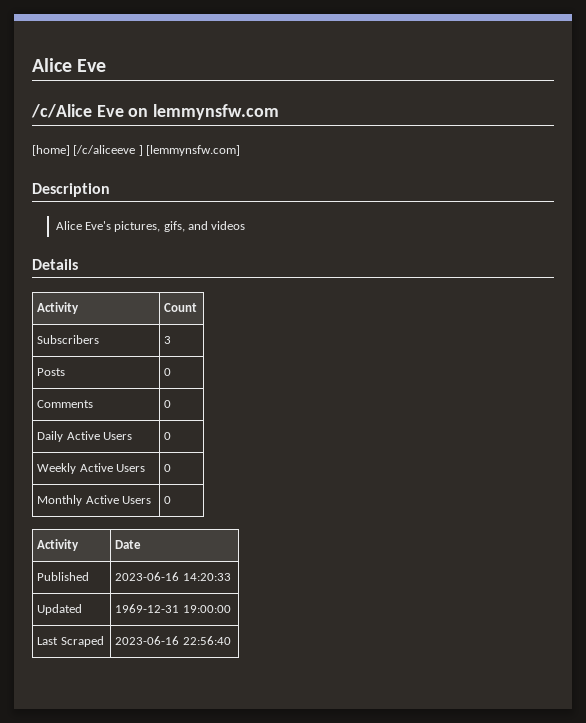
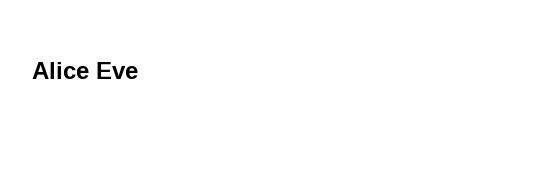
[31,104,280,120] [32,145,241,156] [32,183,110,197] [55,221,246,232] [32,259,78,270] [37,302,80,314] [164,303,198,312] [37,335,100,344] [164,336,172,344] [37,368,66,376] [164,368,172,376] [37,400,94,408] [164,400,172,408] [37,431,132,442] [164,432,172,440] [37,463,145,474] [164,464,172,472] [37,495,151,506] [164,496,172,504] [37,539,80,551] [115,540,142,549] [37,572,90,581] [115,572,231,581] [37,604,83,615] [115,604,231,613] [37,636,104,647] [115,636,231,645] // /c/Alice Eve on lemmynsfw.com // [home] [/c/aliceeve ] [lemmynsfw.com] // Description // Alice Eve's pictures, gifs, and videos // Details // Activity | Count // Subscribers | 3 // Posts | 0 // Comments | 0 // Daily Active Users | 0 // Weekly Active Users | 0 // Monthly Active Users | 0 // Activity | Date // Published | 2023-06-16 14:20:33 // Updated | 1969-12-31 19:00:00 // Last Scraped | 2023-06-16 22:56:40 -> (138, 70) none

